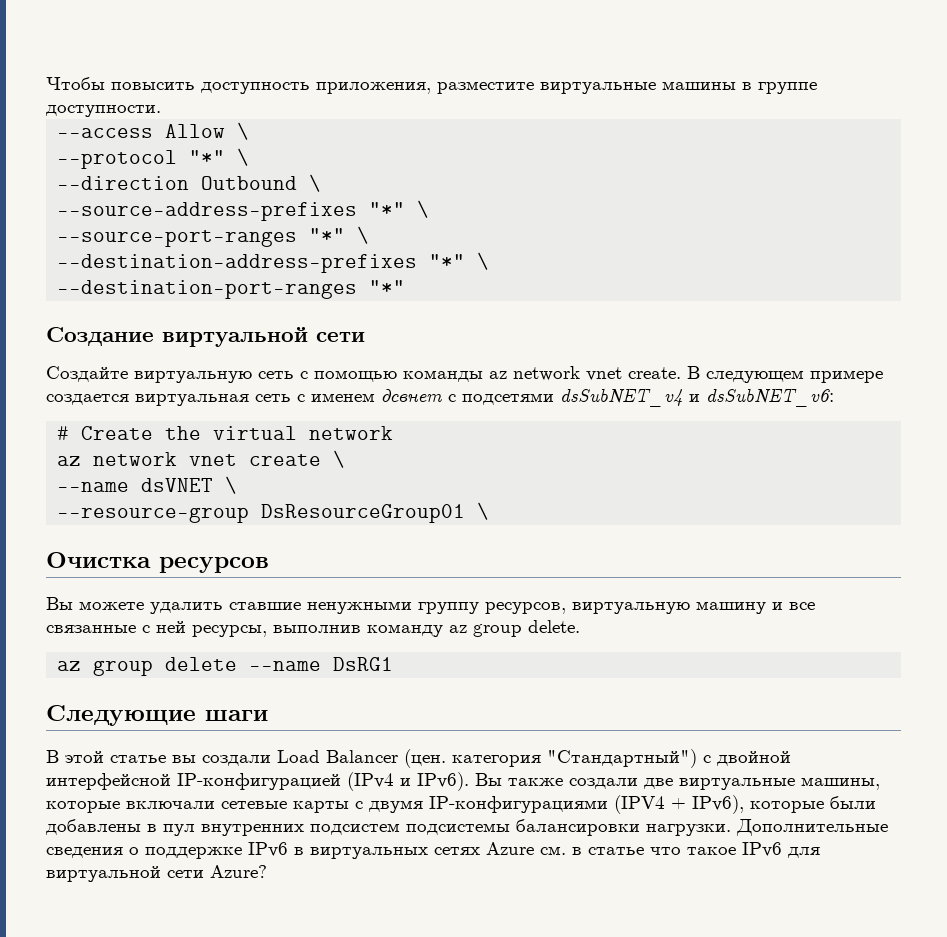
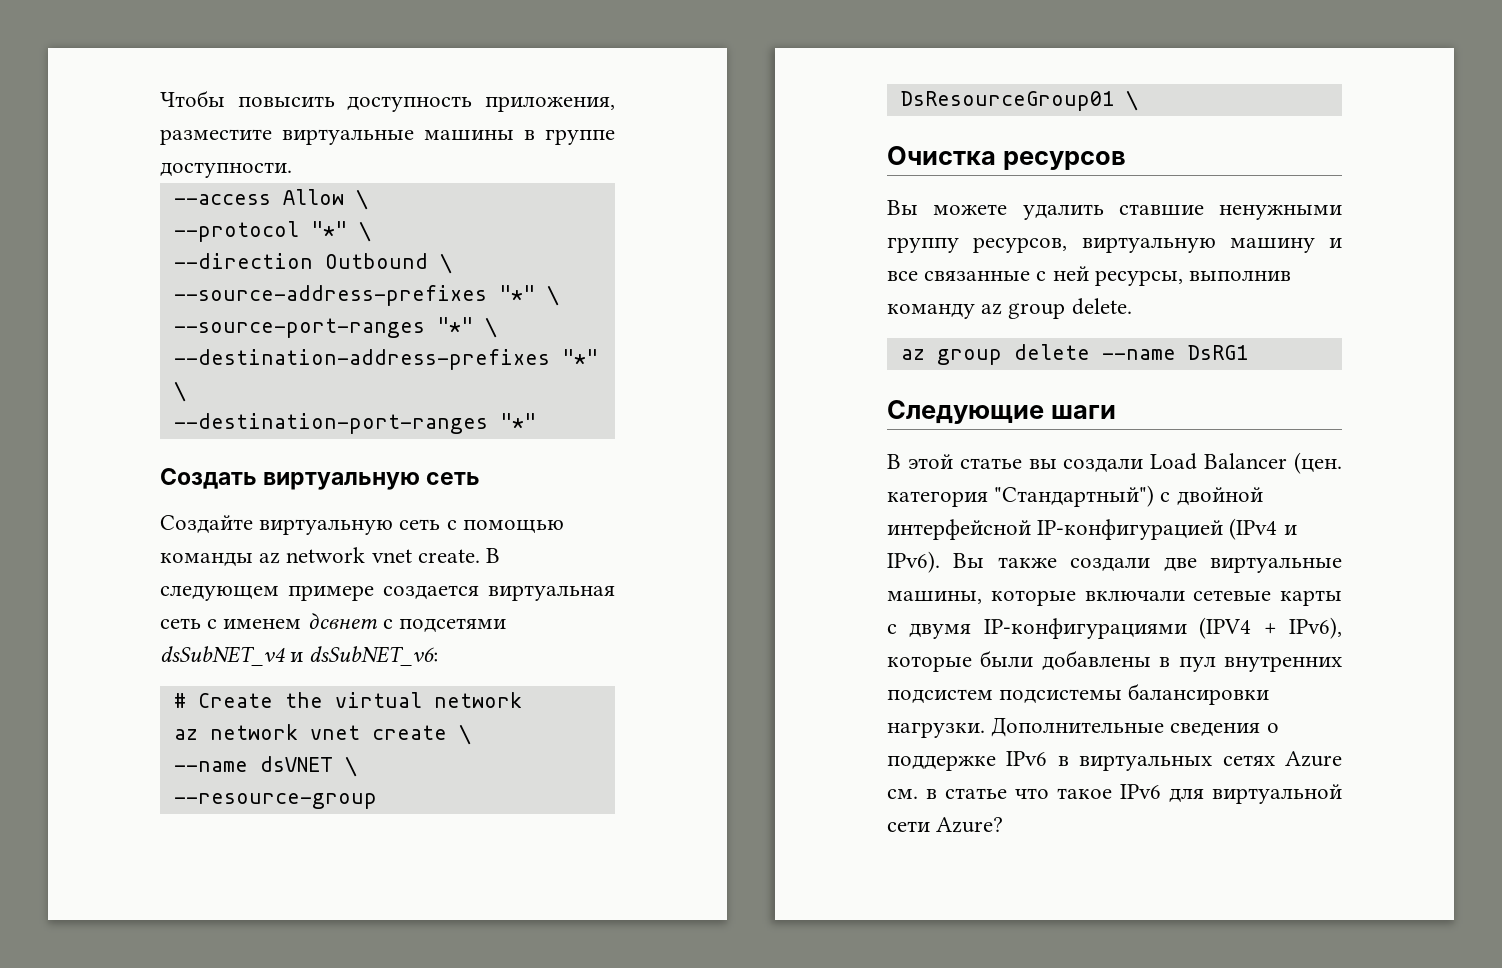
[46,327,365,347] Создание виртуальной сети -> [160,468,481,490] Создать виртуальную сеть

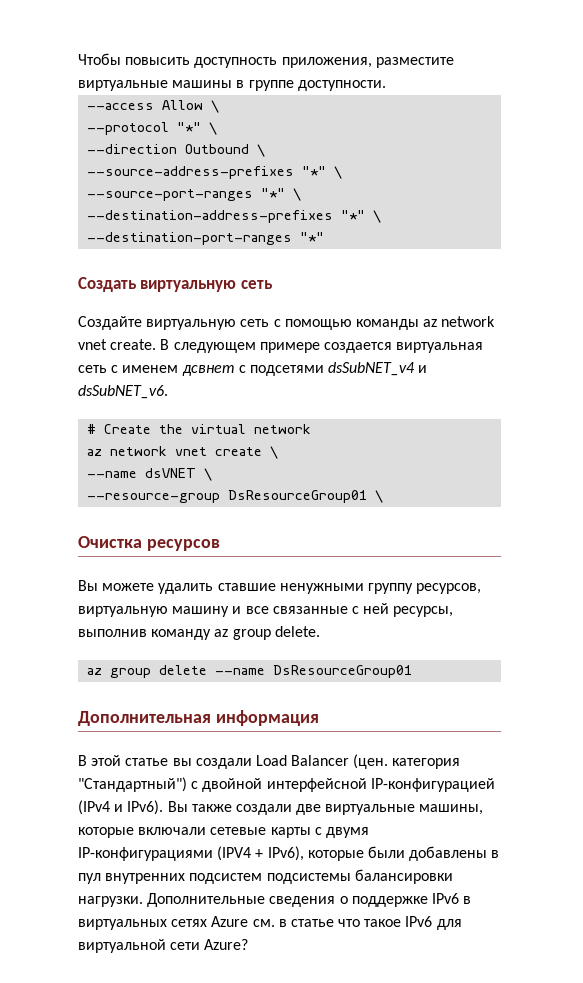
[309,646,439,666] dsSubNET_v6: -> [78,385,168,399] dsSubNET_v6.
[1187,345,1248,360] [887,400,1116,424] DsRG1 // Следующие шаги -> [273,665,413,678] [78,710,319,726] DsResourceGroup01 // Дополнительная информация

